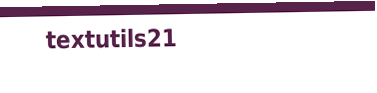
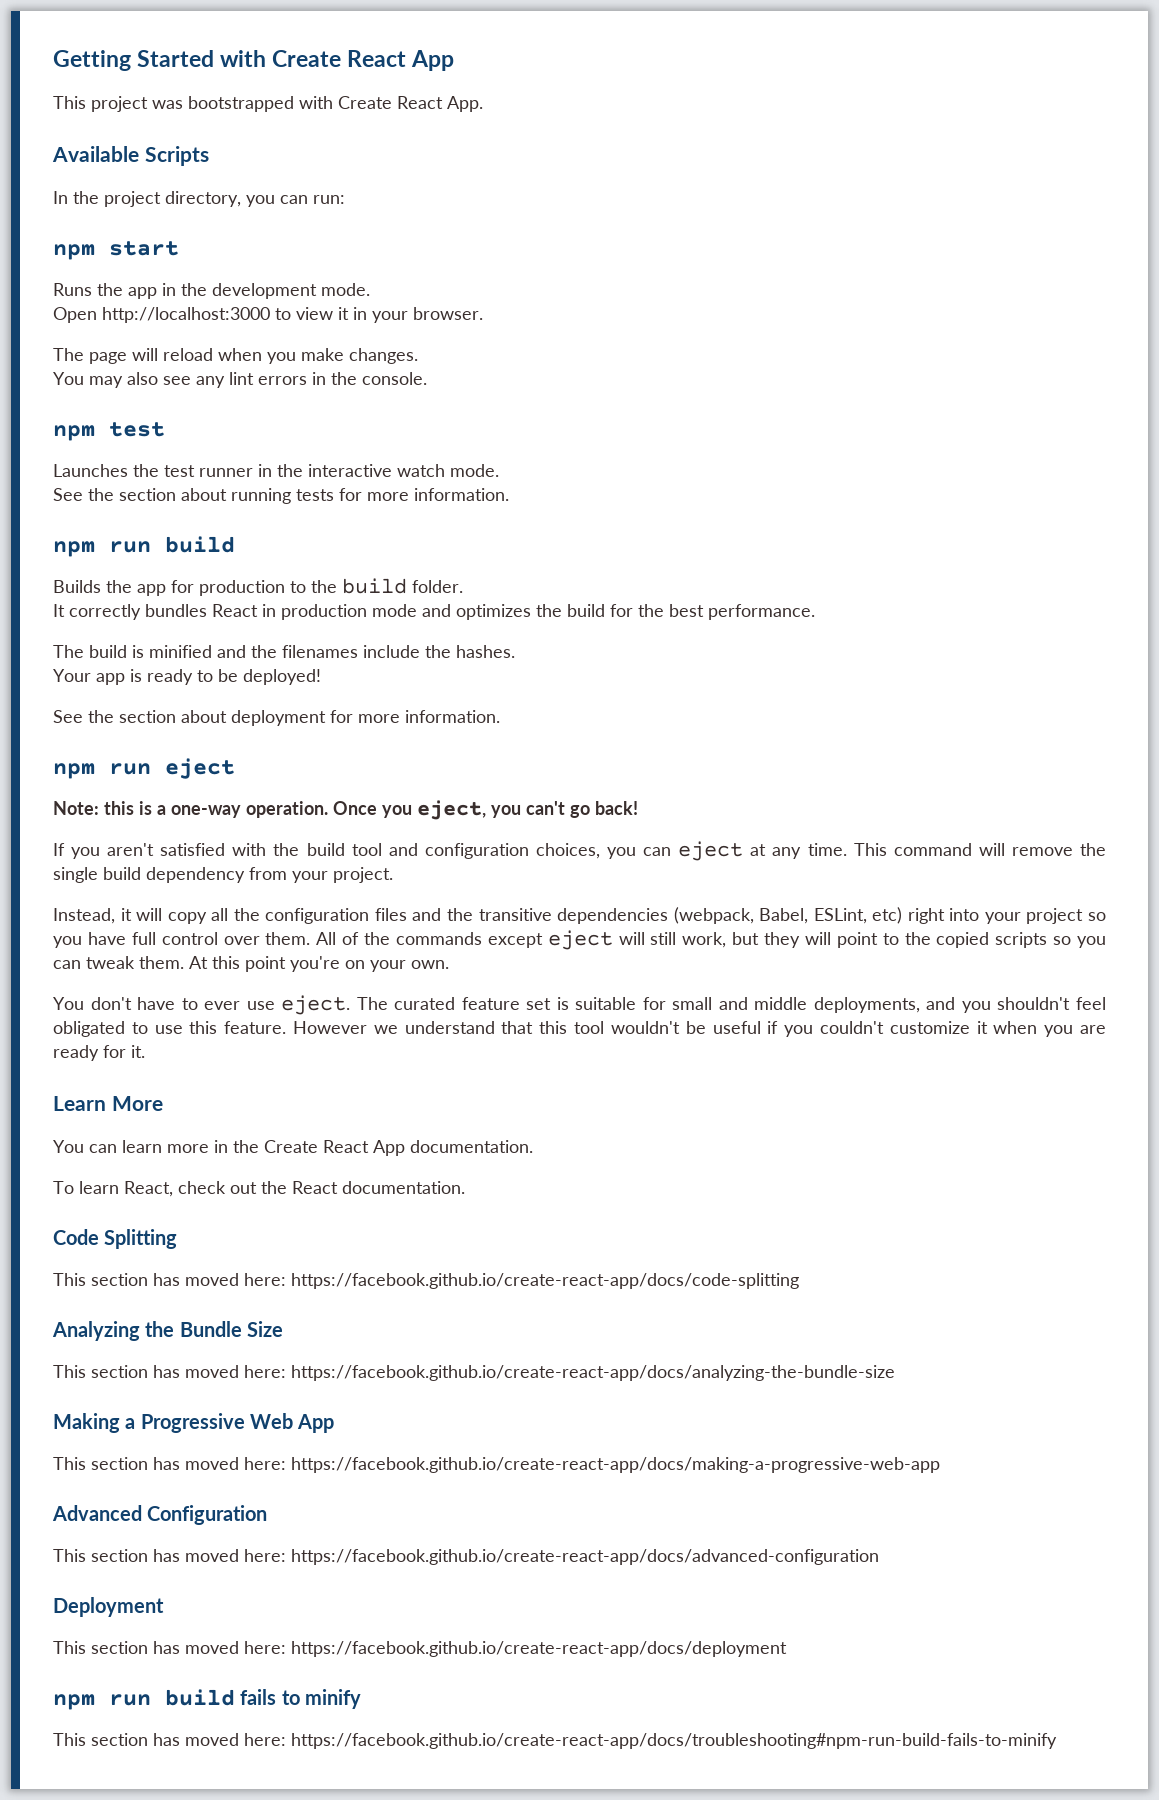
[45,27,178,50] textutils21 -> [53,50,455,71] [53,96,483,112] [52,146,209,166] [53,191,345,207] [53,241,179,260] [53,283,370,299] [53,307,483,323] [53,348,418,364] [53,372,427,388] [53,422,165,441] [53,464,499,477] [53,488,509,504] [53,536,235,557] [53,578,463,596] [53,604,815,620] [53,645,515,658] [53,669,321,685] [53,710,500,726] [53,758,235,779] [53,800,638,820] [53,841,1106,861] [53,867,393,883] [53,907,1106,924] [53,930,1106,950] [53,956,449,972] [53,995,1106,1015] [53,1021,1107,1037] [53,1045,145,1061] [53,1096,163,1111] [53,1140,533,1156] [53,1181,465,1197] [53,1229,178,1249] [53,1273,799,1289] [52,1321,283,1341] [53,1365,895,1381] [53,1413,335,1433] [53,1457,940,1473] [52,1505,268,1525] [53,1549,879,1565] [53,1597,164,1617] [53,1641,787,1657] [53,1689,361,1710] [53,1733,1057,1749] Getting Started with Create React App // This project was bootstrapped with Create React App. // Available Scripts // In the project directory, you can run: // npm start // Runs the app in the development mode. // Open http://localhost:3000 to view it in your browser. // The page will reload when you make changes. // You may also see any lint errors in the console. // npm test // Launches the test runner in the interactive watch mode. // See the section about running tests for more information. // npm run build // Builds the app for production to the build folder. // It correctly bundles React in production mode and optimizes the build for the best performance. // The build is minified and the filenames include the hashes. // Your app is ready to be deployed! // See the section about deployment for more information. // npm run eject // Note: this is a one-way operation. Once you eject, you can't go back! // If you aren't satisfied with the build tool and configuration choices, you can eject at any time. This command will remove the single build dependency from your project. // Instead, it will copy all the configuration files and the transitive dependencies (webpack, Babel, ESLint, etc) right into your project so you have full control over them. All of the commands except eject will still work, but they will point to the copied scripts so you can tweak them. At this point you're on your own. // You don't have to ever use eject. The curated feature set is suitable for small and middle deployments, and you shouldn't feel obligated to use this feature. However we understand that this tool wouldn't be useful if you couldn't customize it when you are ready for it. // Learn More // You can learn more in the Create React App documentation. // To learn React, check out the React documentation. // Code Splitting // This section has moved here: https://facebook.github.io/create-react-app/docs/code-splitting // Analyzing the Bundle Size // This section has moved here: https://facebook.github.io/create-react-app/docs/analyzing-the-bundle-size // Making a Progressive Web App // This section has moved here: https://facebook.github.io/create-react-app/docs/making-a-progressive-web-app // Advanced Configuration // This section has moved here: https://facebook.github.io/create-react-app/docs/advanced-configuration // Deployment // This section has moved here: https://facebook.github.io/create-react-app/docs/deployment // npm run build fails to minify // This section has moved here: https://facebook.github.io/create-react-app/docs/troubleshooting#npm-run-build-fails-to-minify

